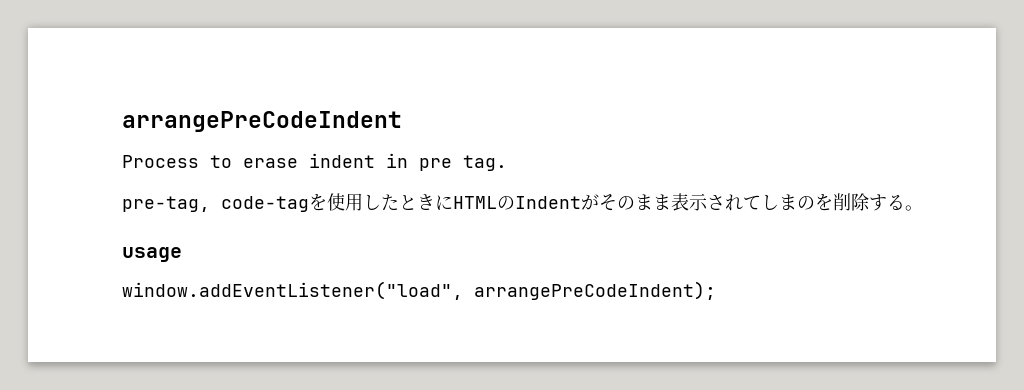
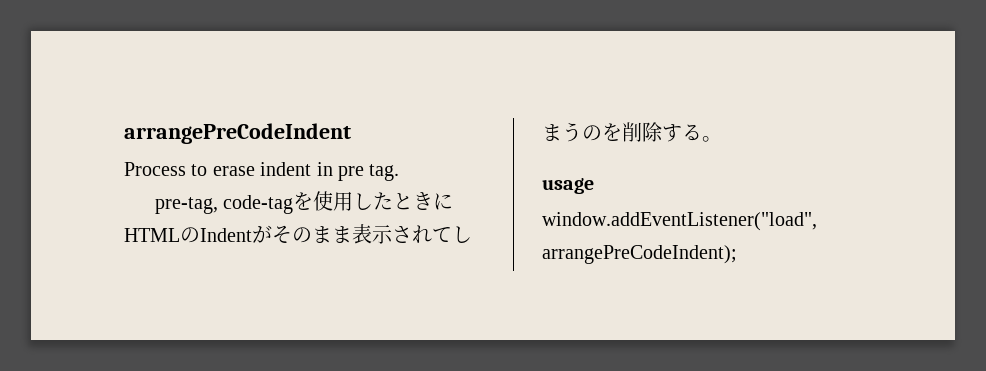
(797, 202) none -> [562,122,582,142] う

